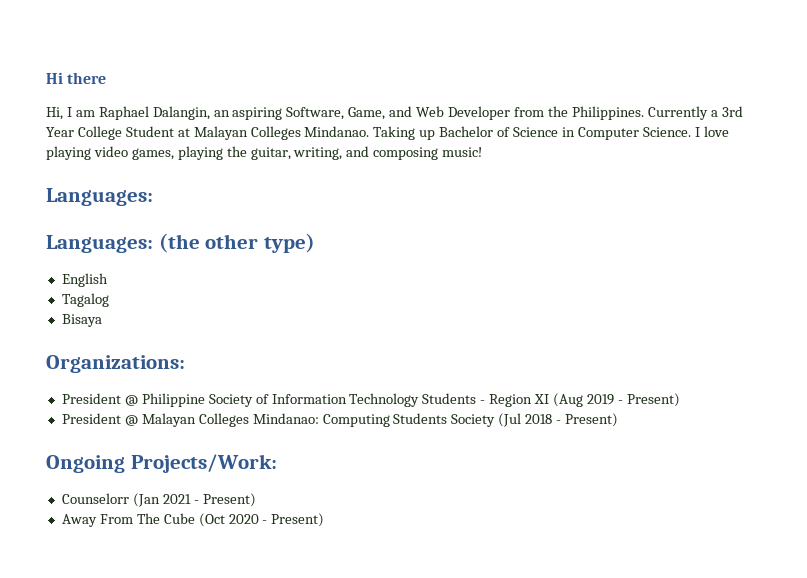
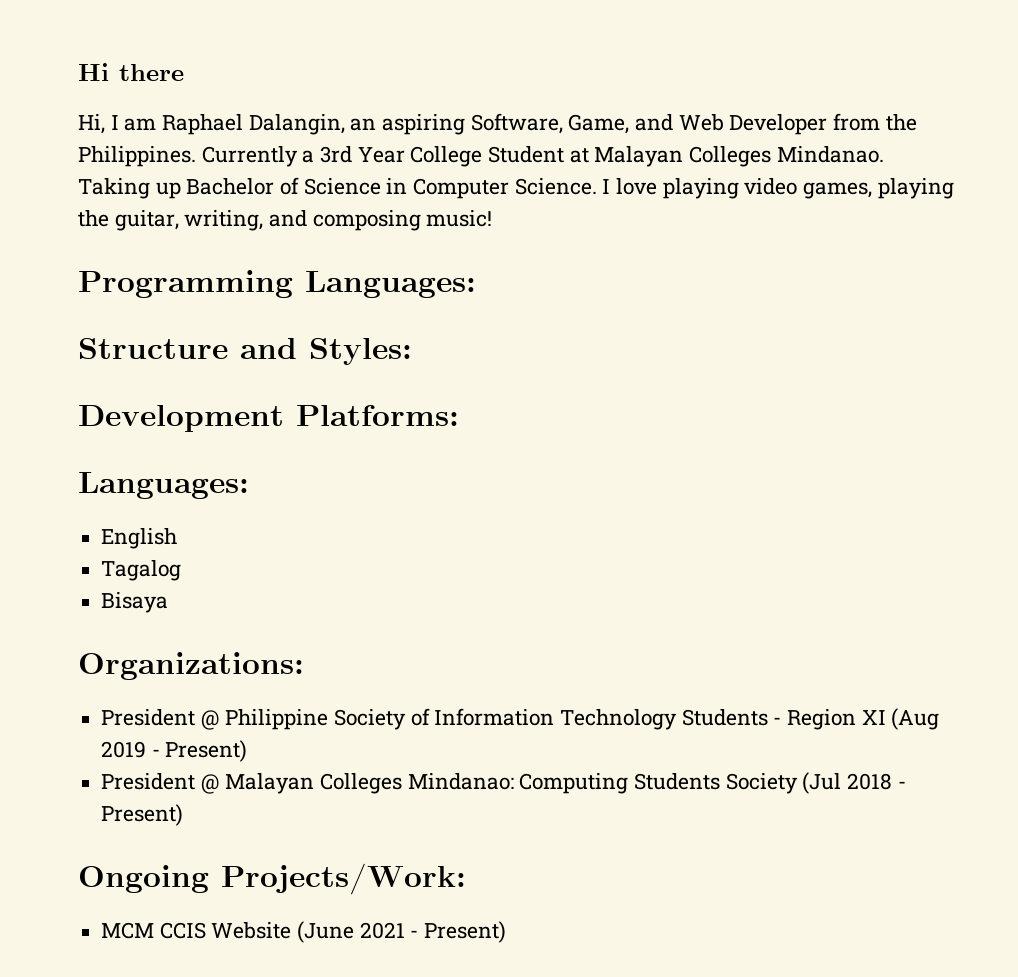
[46,188,153,206] [46,233,315,253] Languages: // Languages: (the other type) -> [78,270,476,298] [78,338,412,365] [78,405,459,432] [78,472,249,499] Programming Languages: // Structure and Styles: // Development Platforms: // Languages:
[61,493,160,507] Counselorr (Jan -> [101,921,355,943] MCM CCIS Website (June
[61,513,325,527] // Away From The Cube (Oct 2020 - Present) -> (507, 932) none

